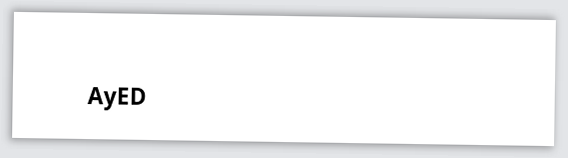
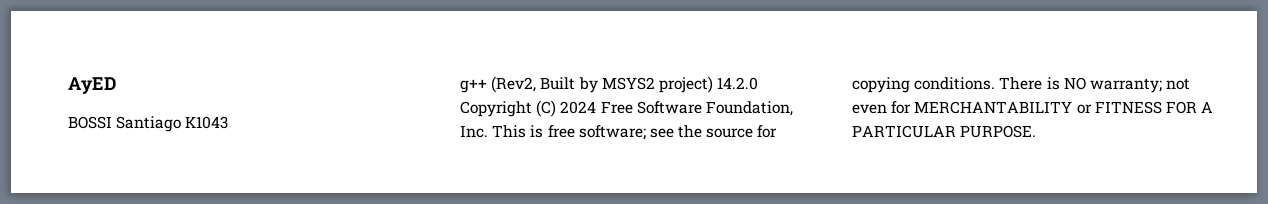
(147, 99) none -> [68,116,229,132] [460,76,759,93] [460,100,793,117] [460,125,778,140] [852,77,1191,93] [852,101,1214,114] [852,125,1037,138] // BOSSI Santiago K1043 // g++ (Rev2, Built by MSYS2 project) 14.2.0 Copyright (C) 2024 Free Software Foundation, Inc. This is free software; see the source for copying conditions. There is NO warranty; not even for MERCHANTABILITY or FITNESS FOR A PARTICULAR PURPOSE.

